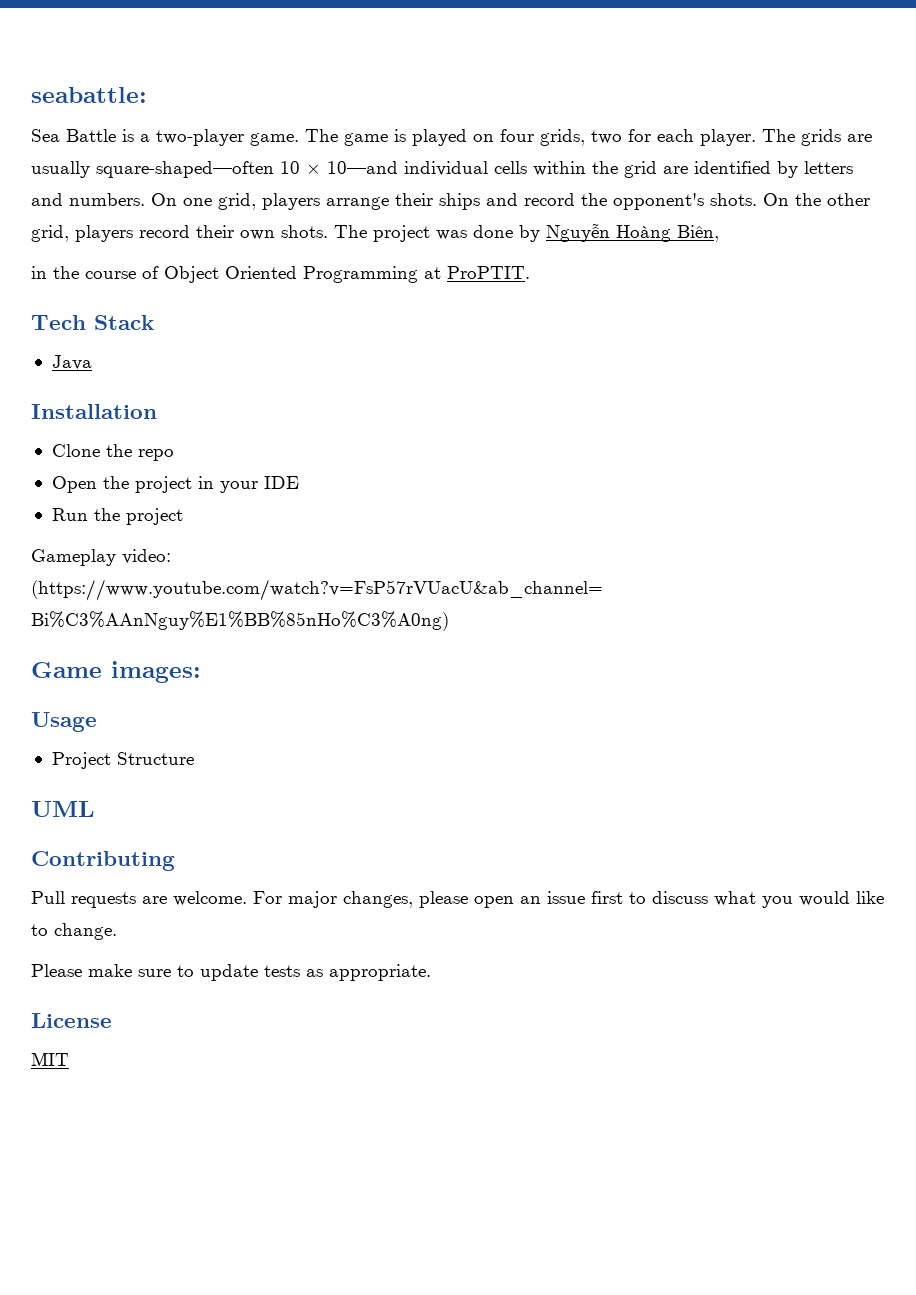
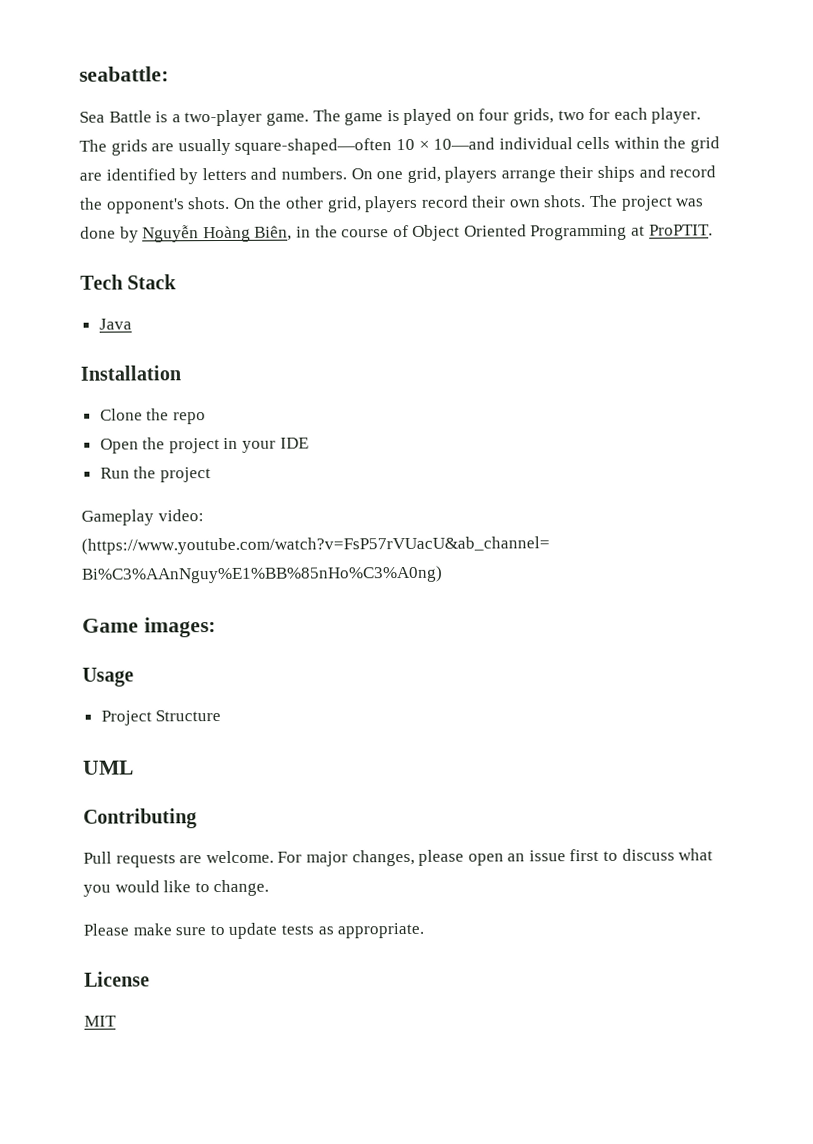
(719, 233) // -> (293, 233) none

